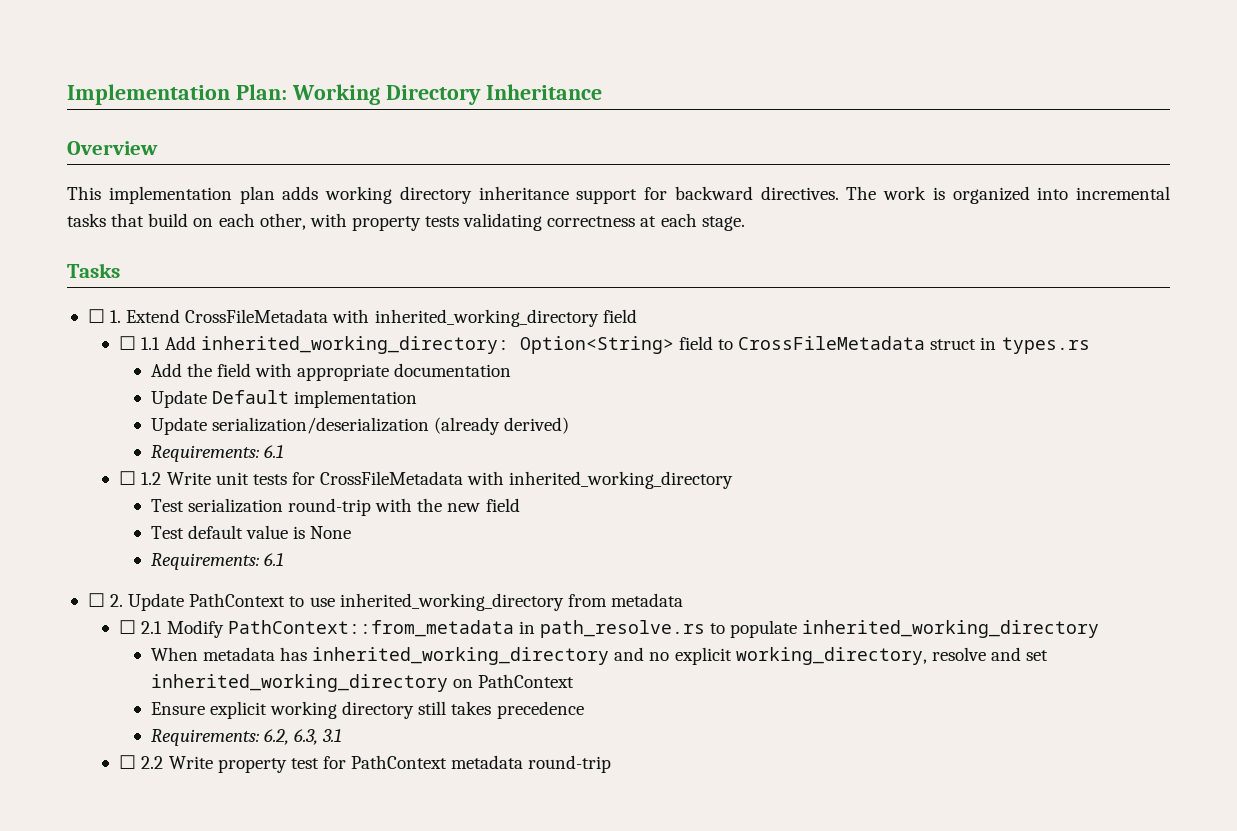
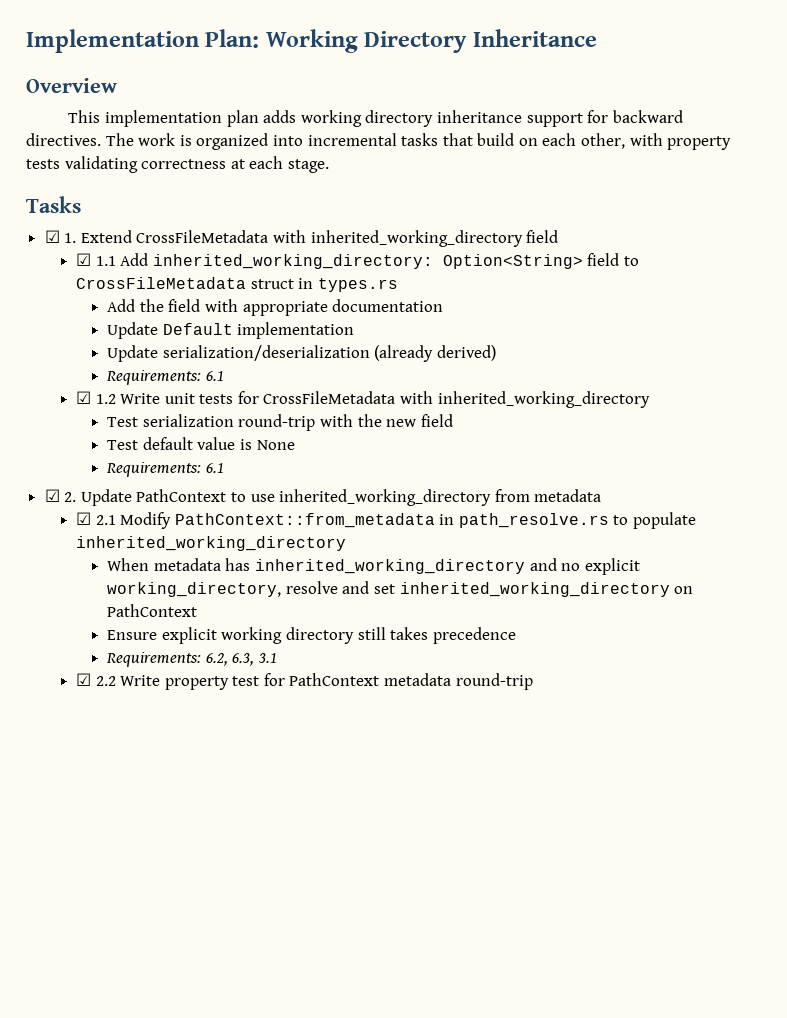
[87,309,105,323] ☐ -> [44,230,60,243] ☑
[119,336,137,350] ☐ -> [75,253,91,266] ☑
[119,471,137,485] ☐ -> [75,391,91,404] ☑
[87,593,105,607] ☐ -> [44,489,60,502] ☑
[119,620,137,634] ☐ -> [75,512,91,525] ☑
[119,755,137,769] ☐ -> [75,673,91,686] ☑

